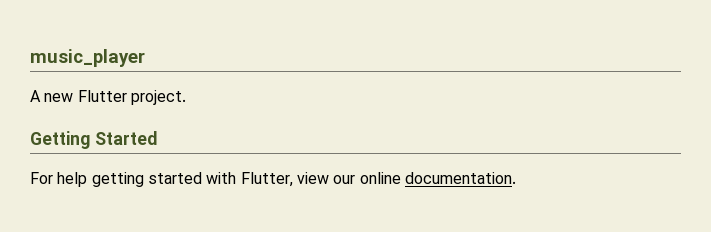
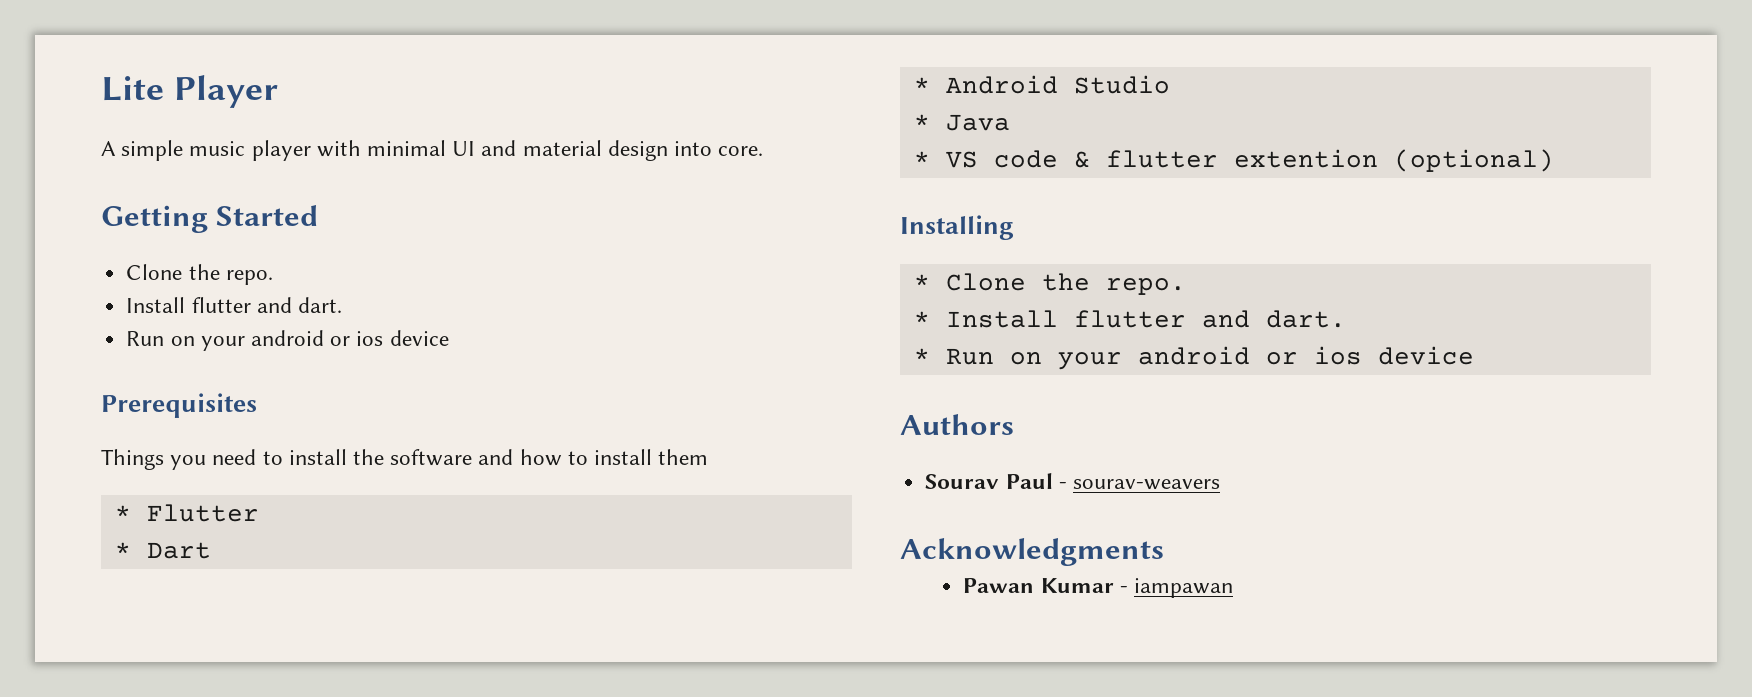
[30,49,145,67] music_player -> [101,75,278,108] Lite Player
[44,90,186,105] [30,131,157,149] [30,172,516,187] new Flutter project. // Getting Started // For help getting started with Flutter, view our online documentation. -> [121,140,764,161] [101,205,319,233] [126,264,273,285] [126,297,342,313] [126,330,449,351] [101,393,257,418] [101,449,709,470] [114,504,259,522] [114,542,211,559] [913,75,1170,94] [913,114,1010,131] [913,149,1554,172] [900,215,1014,240] [913,273,1186,295] [913,310,1346,328] [913,346,1474,370] [900,414,1014,435] [925,473,1220,490] [900,538,1164,566] [963,578,1233,598] simple music player with minimal UI and material design into core. // Getting Started // Clone the repo. // Install flutter and dart. // Run on your android or ios device // Prerequisites // Things you need to install the software and how to install them // * Flutter // * Dart // * Android Studio // * Java // * VS code & flutter extention (optional) // Installing // * Clone the repo. // * Install flutter and dart. // * Run on your android or ios device // Authors // Sourav Paul - sourav-weavers // Acknowledgments // Pawan Kumar - iampawan

